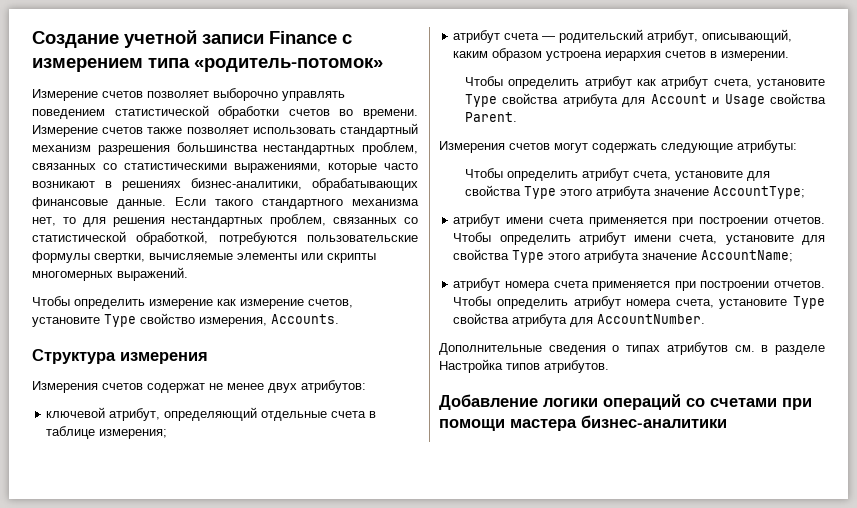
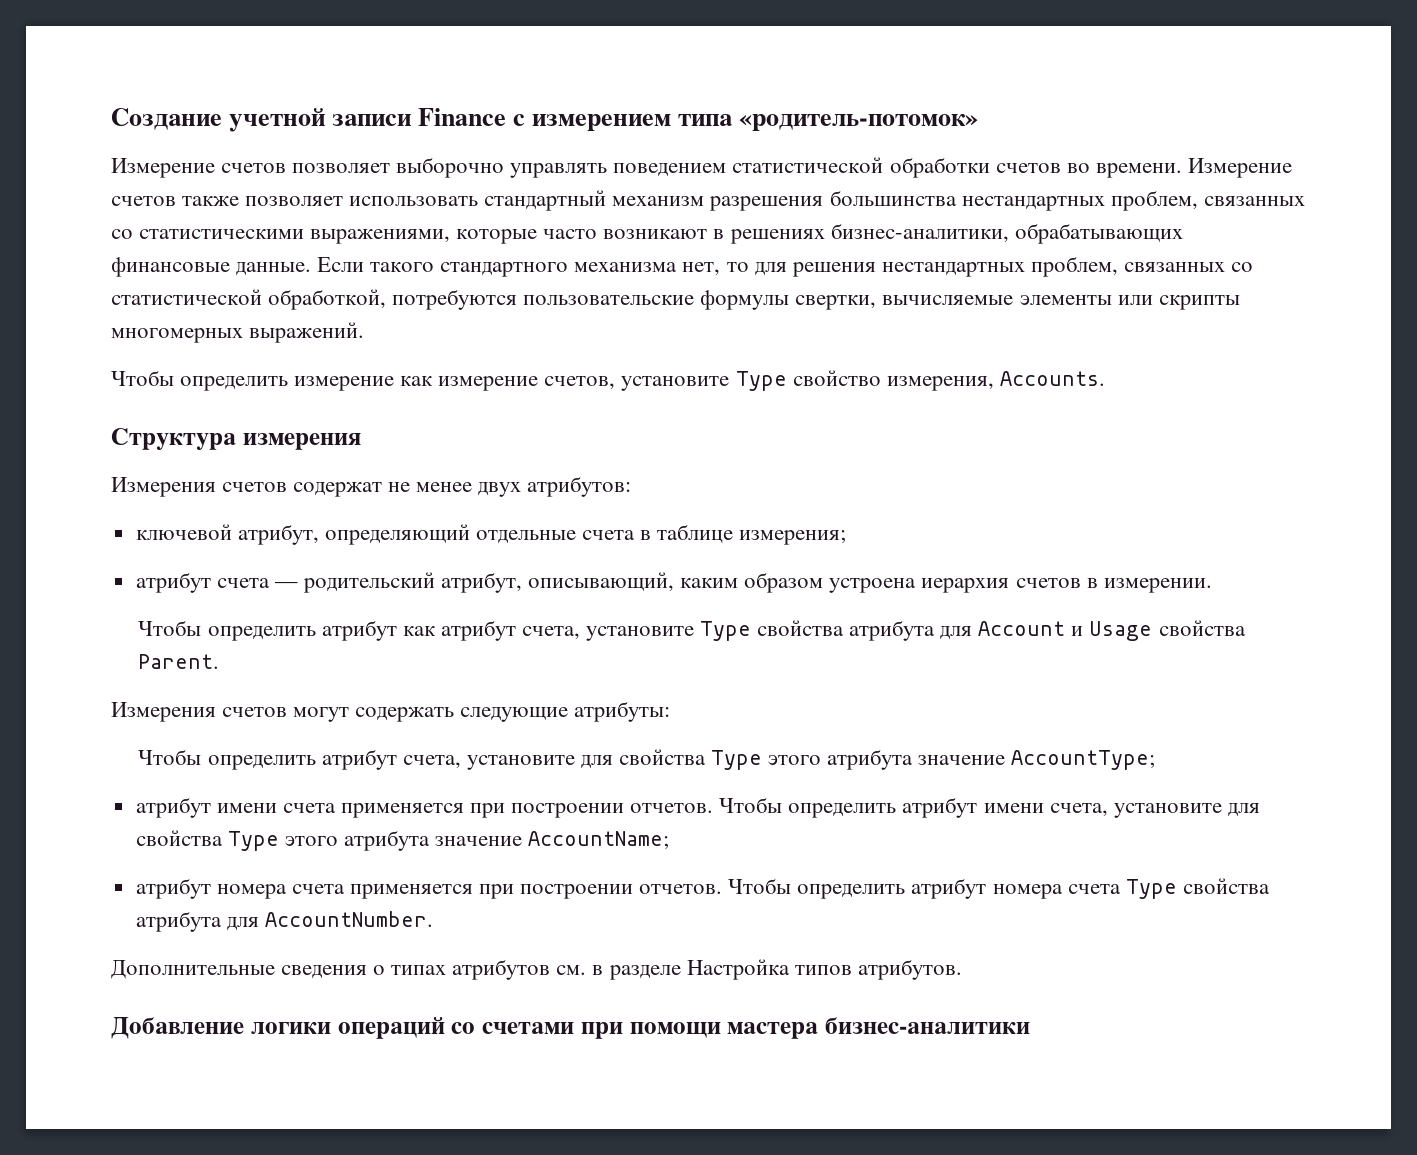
[675,299,788,309] счета, установите -> [1067,884,1121,894] счета

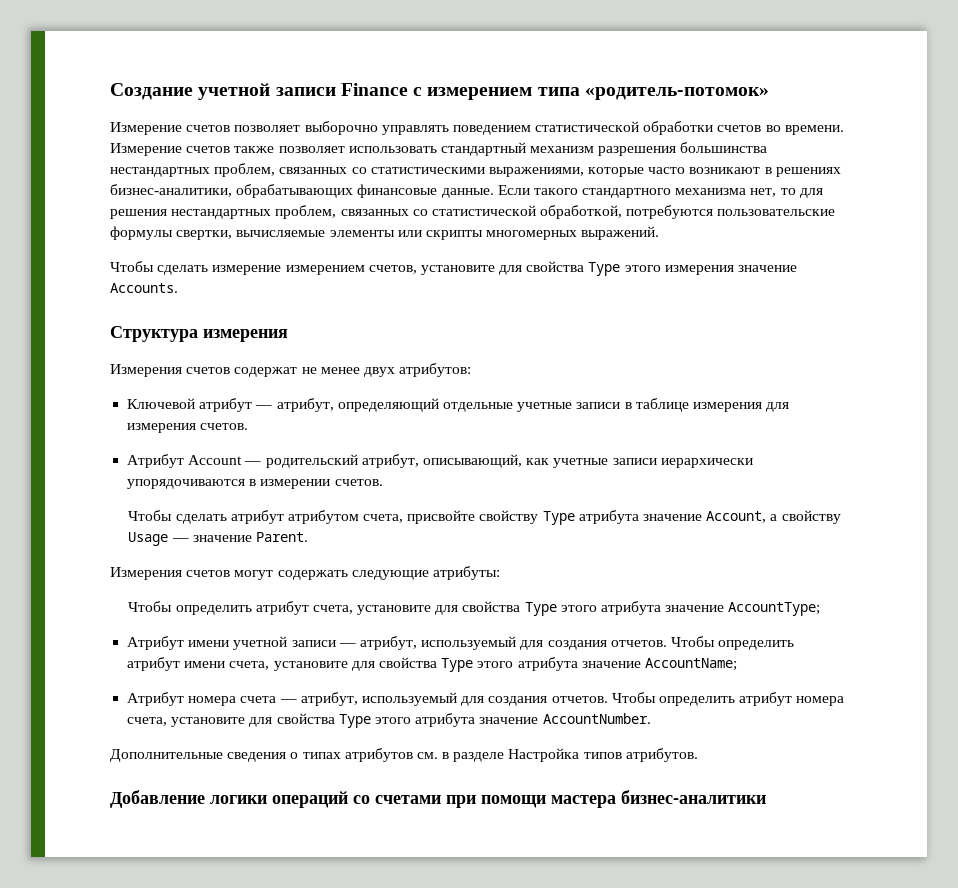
[180,370,994,391] определить измерение как измерение счетов, установите Type свойство измерения, -> [157,261,798,276] сделать измерение измерением счетов, установите для свойства Type этого измерения значение
[135,524,847,545] [135,572,1212,593] [138,620,1246,641] ключевой атрибут, определяющий отдельные счета в таблице измерения; // атрибут счета — родительский атрибут, описывающий, каким образом устроена иерархия счетов в измерении. // Чтобы определить атрибут как атрибут счета, установите Type свойства атрибута для Account и Usage свойства -> [127,398,790,412] [127,423,249,433] [127,454,753,468] [127,479,383,489] [128,510,841,525] [128,532,252,546] Ключевой атрибут — атрибут, определяющий отдельные учетные записи в таблице измерения для измерения счетов. // Атрибут Account — родительский атрибут, описывающий, как учетные записи иерархически упорядочиваются в измерении счетов. // Чтобы сделать атрибут атрибутом счета, присвойте свойству Type атрибута значение Account, а свойству Usage — значение
[135,797,625,818] атрибут имени счета применяется при построении -> [127,636,607,650] Атрибут имени учетной записи — атрибут, используемый для создания
[135,878,634,899] атрибут номера счета применяется при построении -> [127,692,548,706] Атрибут номера счета — атрибут, используемый для создания
[1067,878,1270,899] [135,911,259,932] счета Type свойства атрибута для -> [127,713,539,728] счета, установите для свойства Type этого атрибута значение

